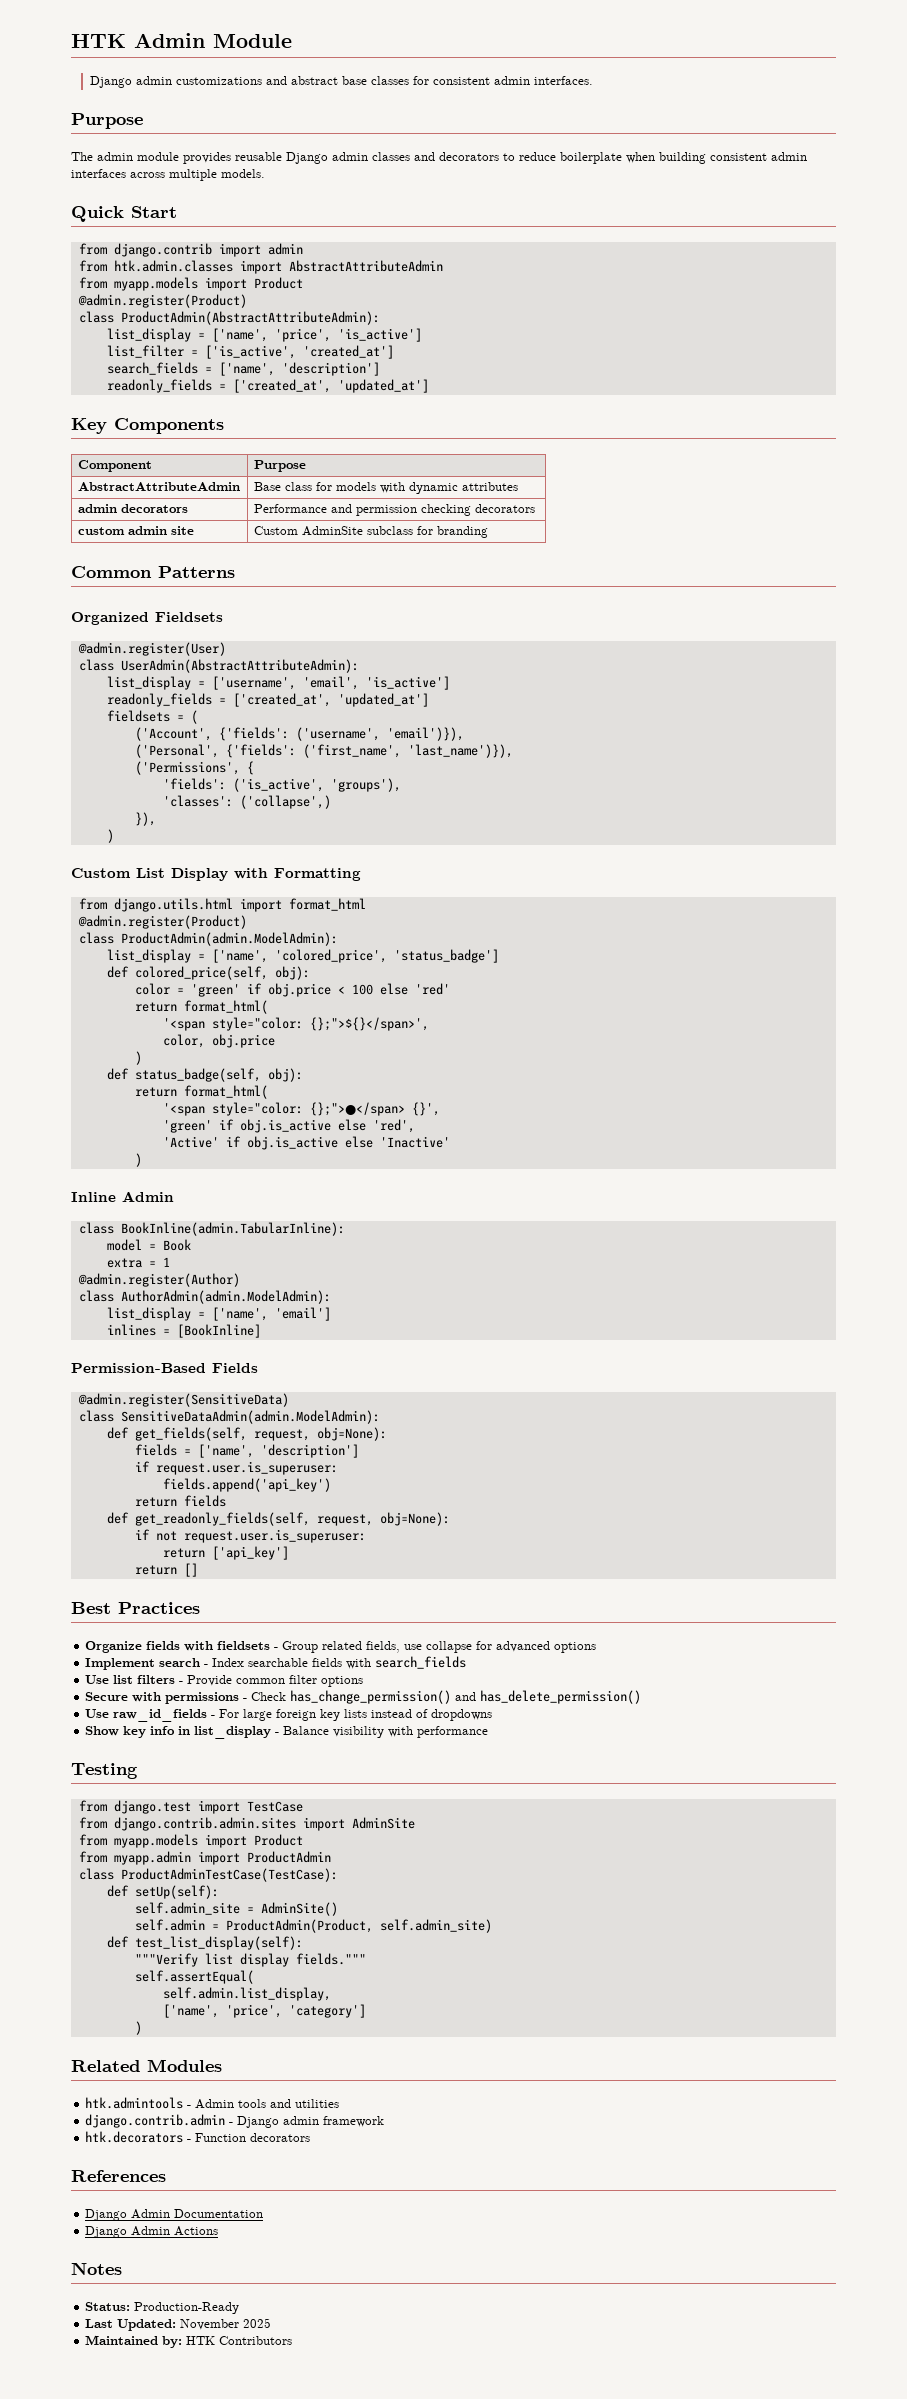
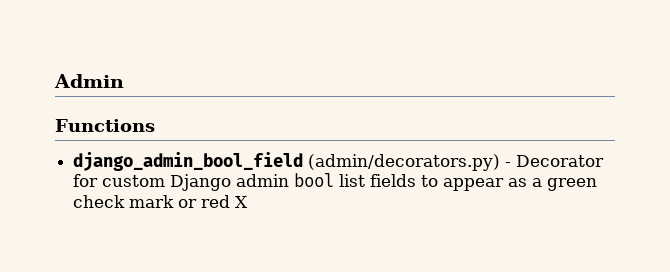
[71,33,292,48] [89,76,593,88] [71,113,143,129] [71,152,807,164] [71,169,265,181] [71,206,177,222] [78,243,303,257] [78,260,443,274] [78,277,303,291] [77,294,247,308] [78,311,380,325] [106,328,422,342] [106,345,394,359] [106,362,380,376] [106,379,429,393] [71,418,224,434] [77,460,152,472] [253,460,306,472] [77,482,240,491] [253,482,518,494] [77,504,188,513] [253,504,535,516] [77,526,194,535] [253,526,488,538] [71,566,235,578] [71,612,223,625] [77,642,226,656] [78,659,359,673] [106,676,450,690] [106,693,429,707] [106,710,198,724] [134,727,464,741] [134,744,513,758] [134,761,254,775] [162,778,401,792] [162,795,331,809] [134,812,156,826] [106,829,114,843] [71,868,361,881] [78,898,366,912] [77,915,247,929] [78,932,338,946] [106,949,499,963] [106,966,310,980] [134,983,450,997] [134,1000,268,1014] [162,1017,429,1031] [162,1034,275,1048] [134,1051,142,1065] [106,1068,303,1082] [134,1085,268,1099] [162,1102,440,1116] [162,1119,415,1133] [162,1136,450,1150] [134,1153,142,1167] [71,1191,174,1202] [78,1222,345,1236] [106,1239,191,1251] [106,1257,170,1268] [77,1273,240,1287] [78,1290,331,1304] [106,1307,331,1321] [106,1324,261,1338] [71,1363,258,1373] [77,1393,289,1407] [78,1410,380,1424] [106,1427,387,1441] [134,1444,359,1458] [134,1461,338,1475] [162,1478,331,1492] [134,1495,226,1507] [106,1512,450,1526] [134,1529,366,1543] [162,1546,289,1560] [134,1563,198,1577] [71,1602,200,1614] [85,1641,597,1653] [85,1656,467,1670] [85,1675,364,1687] [85,1690,642,1704] [85,1709,493,1722] [85,1726,489,1739] [71,1763,138,1779] [78,1800,303,1814] [78,1817,415,1831] [78,1834,303,1848] [78,1851,331,1865] [78,1868,338,1882] [106,1885,219,1899] [134,1902,338,1916] [134,1919,492,1933] [106,1936,303,1950] [134,1953,366,1967] [134,1970,254,1984] [162,1987,331,2001] [162,2004,366,2018] [134,2021,142,2035] [71,2059,222,2072] [85,2097,340,2109] [85,2114,385,2128] [85,2131,311,2143] [71,2170,166,2182] [85,2209,264,2221] [85,2226,219,2238] [71,2262,122,2275] [85,2302,240,2314] [85,2318,272,2331] [85,2335,293,2348] HTK Admin Module // Django admin customizations and abstract base classes for consistent admin interfaces. // Purpose // The admin module provides reusable Django admin classes and decorators to reduce boilerplate when building consistent admin interfaces across multiple models. // Quick Start // from django.contrib import admin // from htk.admin.classes import AbstractAttributeAdmin // from myapp.models import Product // @admin.register(Product) // class ProductAdmin(AbstractAttributeAdmin): // list_display = ['name', 'price', 'is_active'] // list_filter = ['is_active', 'created_at'] // search_fields = ['name', 'description'] // readonly_fields = ['created_at', 'updated_at'] // Key Components // Component | Purpose // AbstractAttributeAdmin | Base class for models with dynamic attributes // admin decorators | Performance and permission checking decorators // custom admin site | Custom AdminSite subclass for branding // Common Patterns // Organized Fieldsets // @admin.register(User) // class UserAdmin(AbstractAttributeAdmin): // list_display = ['username', 'email', 'is_active'] // readonly_fields = ['created_at', 'updated_at'] // fieldsets = ( // ('Account', {'fields': ('username', 'email')}), // ('Personal', {'fields': ('first_name', 'last_name')}), // ('Permissions', { // 'fields': ('is_active', 'groups'), // 'classes': ('collapse',) // }), // ) // Custom List Display with Formatting // from django.utils.html import format_html // @admin.register(Product) // class ProductAdmin(admin.ModelAdmin): // list_display = ['name', 'colored_price', 'status_badge'] // def colored_price(self, obj): // color = 'green' if obj.price < 100 else 'red' // return format_html( // '<span style="color: {};">${}</span>', // color, obj.price // ) // def status_badge(self, obj): // return format_html( // '<span style="color: {};">●</span> {}', // 'green' if obj.is_active else 'red', // 'Active' if obj.is_active else 'Inactive' // ) // Inline Admin // class BookInline(admin.TabularInline): // model = Book // extra = 1 // @admin.register(Author) // class AuthorAdmin(admin.ModelAdmin): // list_display = ['name', 'email'] // inlines = [BookInline] // Permission-Based Fields // @admin.register(SensitiveData) // class SensitiveDataAdmin(admin.ModelAdmin): // def get_fields(self, request, obj=None): // fields = ['name', 'description'] // if request.user.is_superuser: // fields.append('api_key') // return fields // def get_readonly_fields(self, request, obj=None): // if not request.user.is_superuser: // return ['api_key'] // return [] // Best Practices // Organize fields with fieldsets - Group related fields, use collapse for advanced options // Implement search - Index searchable fields with search_fields // Use list filters - Provide common filter options // Secure with permissions - Check has_change_permission() and has_delete_permission() // Use raw_id_fields - For large foreign key lists instead of dropdowns // Show key info in list_display - Balance visibility with performance // Testing // from django.test import TestCase // from django.contrib.admin.sites import AdminSite // from myapp.models import Product // from myapp.admin import ProductAdmin // class ProductAdminTestCase(TestCase): // def setUp(self): // self.admin_site = AdminSite() // self.admin = ProductAdmin(Product, self.admin_site) // def test_list_display(self): // """Verify list display fields.""" // self.assertEqual( // self.admin.list_display, // ['name', 'price', 'category'] // ) // Related Modules // htk.admintools - Admin tools and utilities // django.contrib.admin - Django admin framework // htk.decorators - Function decorators // References // Django Admin Documentation // Django Admin Actions // Notes // Status: Production-Ready // Last Updated: November 2025 // Maintained by: HTK Contributors -> [54,74,124,88] [55,119,155,132] [73,152,605,171] [73,173,598,191] [73,195,249,208] Admin // Functions // django_admin_bool_field (admin/decorators.py) - Decorator for custom Django admin bool list fields to appear as a green check mark or red X

